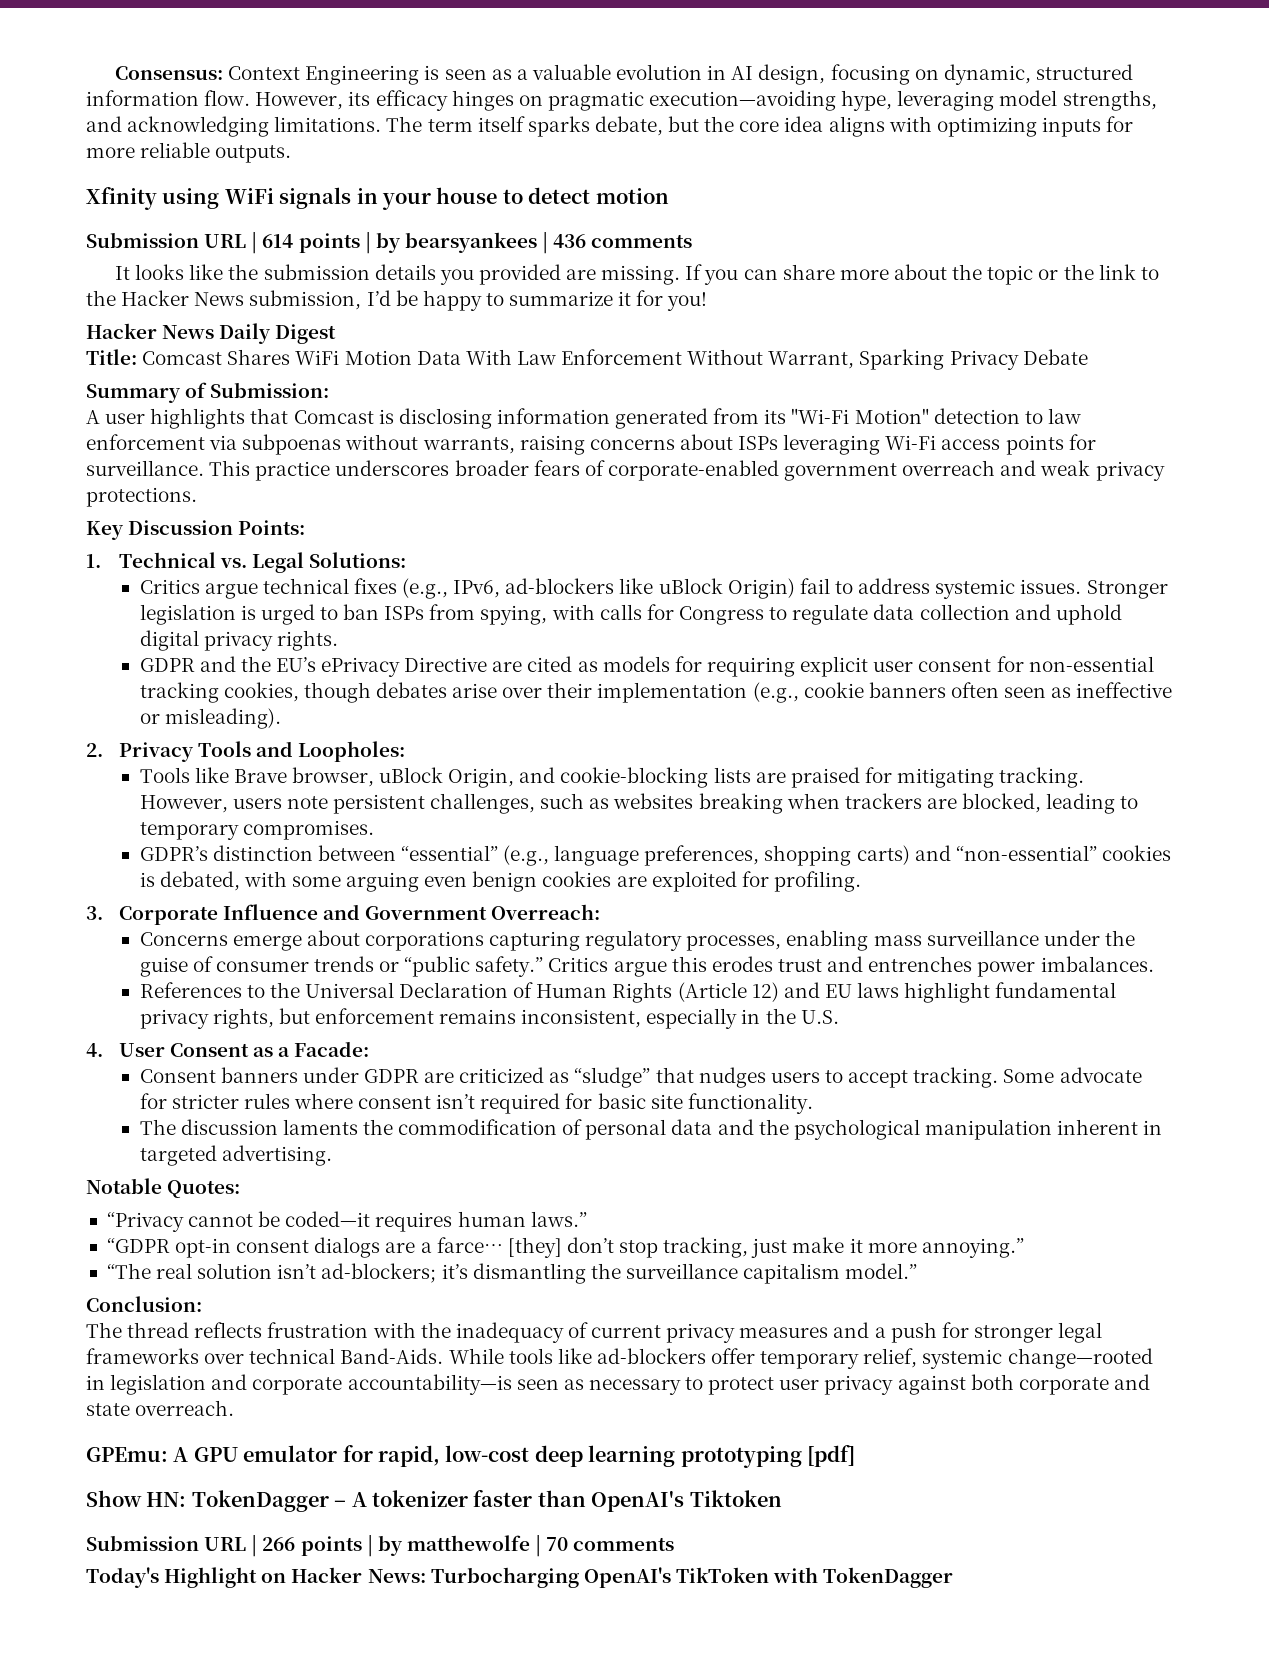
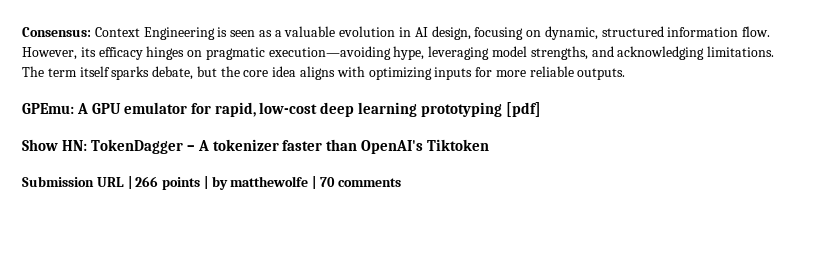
[86,187,669,210] [86,232,693,254] [115,264,1159,285] [86,290,708,311] [86,323,337,344] [86,349,1088,370] [86,382,330,403] [86,408,1081,429] [86,434,1096,455] [86,460,1165,481] [86,487,197,507] [86,520,306,540] [86,552,407,573] [139,578,1168,599] [139,604,1122,625] [139,630,338,651] [139,656,1154,677] [139,682,1173,703] [139,708,281,729] [86,741,406,762] [139,767,1085,788] [139,793,1139,814] [139,820,374,840] [139,845,1171,866] [139,871,861,892] [86,904,601,925] [139,930,1135,951] [139,956,1154,977] [139,982,1117,1003] [139,1008,839,1029] [86,1041,370,1057] [139,1067,1142,1088] [139,1093,813,1114] [139,1119,1163,1140] [139,1145,332,1166] [86,1178,241,1198] [106,1211,587,1232] [106,1237,1024,1258] [106,1263,918,1284] [86,1296,202,1312] [86,1322,1103,1343] [86,1348,1153,1369] [86,1374,1150,1395] [86,1400,235,1416] // Xfinity using WiFi signals in your house to detect motion // Submission URL | 614 points | by bearsyankees | 436 comments // It looks like the submission details you provided are missing. If you can share more about the topic or the link to the Hacker News submission, I’d be happy to summarize it for you! // Hacker News Daily Digest // Title: Comcast Shares WiFi Motion Data With Law Enforcement Without Warrant, Sparking Privacy Debate // Summary of Submission: // A user highlights that Comcast is disclosing information generated from its "Wi-Fi Motion" detection to law enforcement via subpoenas without warrants, raising concerns about ISPs leveraging Wi-Fi access points for surveillance. This practice underscores broader fears of corporate-enabled government overreach and weak privacy protections. // Key Discussion Points: // 1. Technical vs. Legal Solutions: // Critics argue technical fixes (e.g., IPv6, ad-blockers like uBlock Origin) fail to address systemic issues. Stronger legislation is urged to ban ISPs from spying, with calls for Congress to regulate data collection and uphold digital privacy rights. // GDPR and the EU’s ePrivacy Directive are cited as models for requiring explicit user consent for non-essential tracking cookies, though debates arise over their implementation (e.g., cookie banners often seen as ineffective or misleading). // 2. Privacy Tools and Loopholes: // Tools like Brave browser, uBlock Origin, and cookie-blocking lists are praised for mitigating tracking. However, users note persistent challenges, such as websites breaking when trackers are blocked, leading to temporary compromises. // GDPR’s distinction between “essential” (e.g., language preferences, shopping carts) and “non-essential” cookies is debated, with some arguing even benign cookies are exploited for profiling. // 3. Corporate Influence and Government Overreach: // Concerns emerge about corporations capturing regulatory processes, enabling mass surveillance under the guise of consumer trends or “public safety.” Critics argue this erodes trust and entrenches power imbalances. // References to the Universal Declaration of Human Rights (Article 12) and EU laws highlight fundamental privacy rights, but enforcement remains inconsistent, especially in the U.S. // 4. User Consent as a Facade: // Consent banners under GDPR are criticized as “sludge” that nudges users to accept tracking. Some advocate for stricter rules where consent isn’t required for basic site functionality. // The discussion laments the commodification of personal data and the psychological manipulation inherent in targeted advertising. // Notable Quotes: // “Privacy cannot be coded—it requires human laws.” // “GDPR opt-in consent dialogs are a farce… [they] don’t stop tracking, just make it more annoying.” // “The real solution isn’t ad-blockers; it’s dismantling the surveillance capitalism model.” // Conclusion: // The thread reflects frustration with the inadequacy of current privacy measures and a push for stronger legal frameworks over technical Band-Aids. While tools like ad-blockers offer temporary relief, systemic change—rooted in legislation and corporate accountability—is seen as necessary to protect user privacy against both corporate and state overreach. -> (626, 74) none
[86,1567,954,1588] // Today's Highlight on Hacker News: Turbocharging OpenAI's TikToken with TokenDagger -> (401, 182) none

